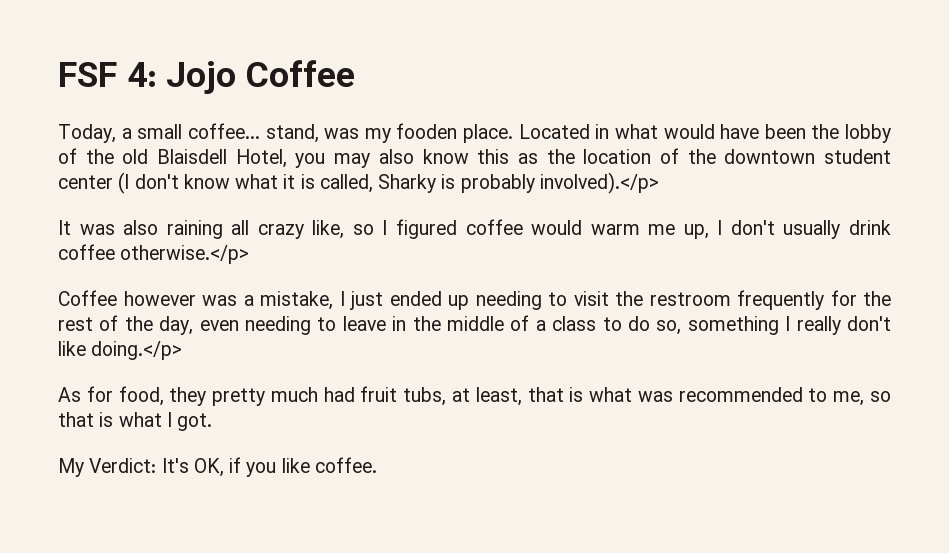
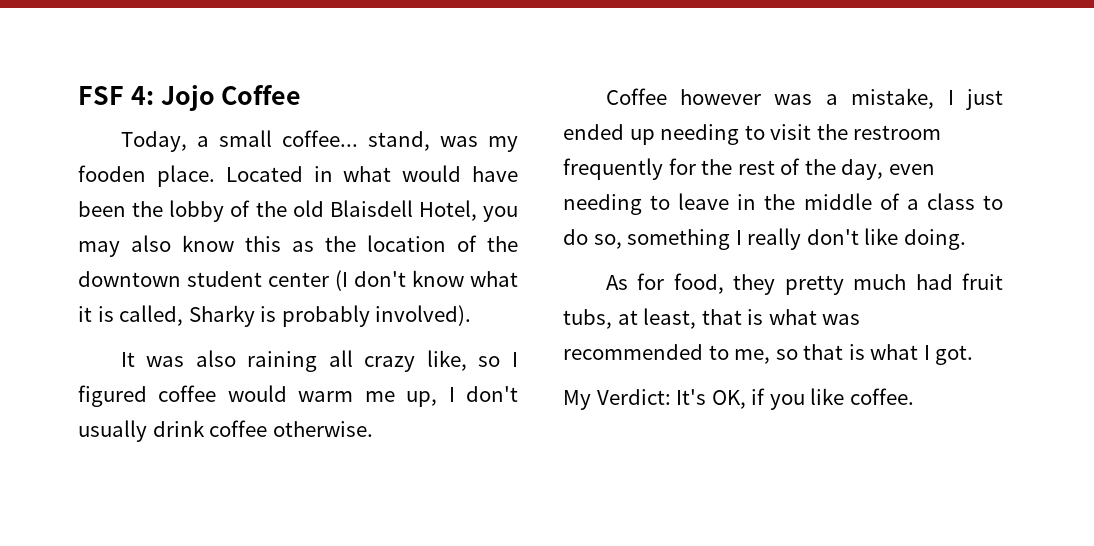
[539,172,659,194] involved).</p> -> [375,305,472,326] involved).
[120,245,250,264] otherwise.</p> -> [272,421,373,437] otherwise.
[91,341,183,360] doing.</p> -> [903,229,966,250] doing.

